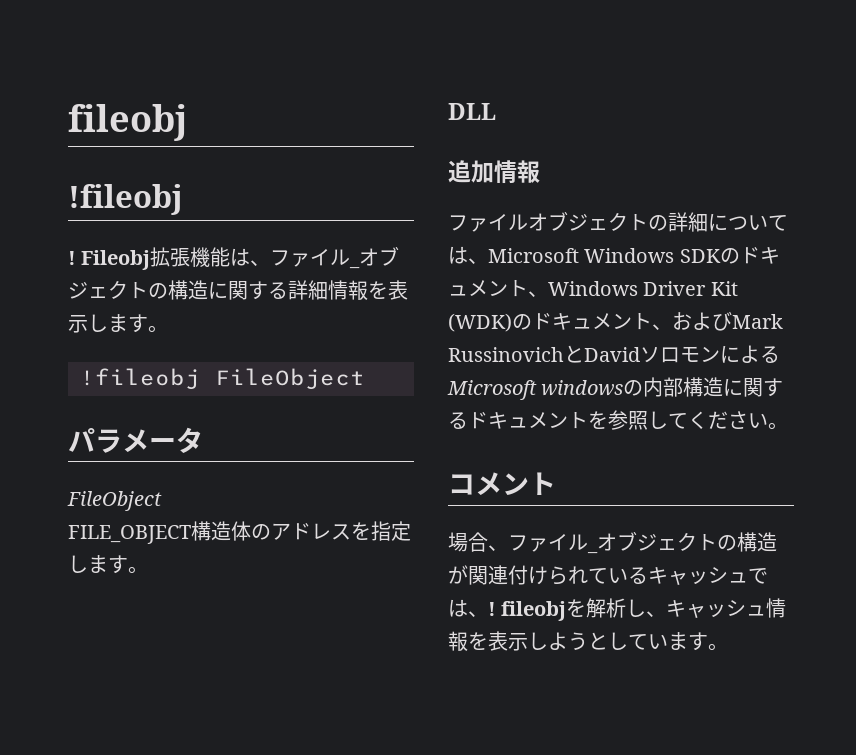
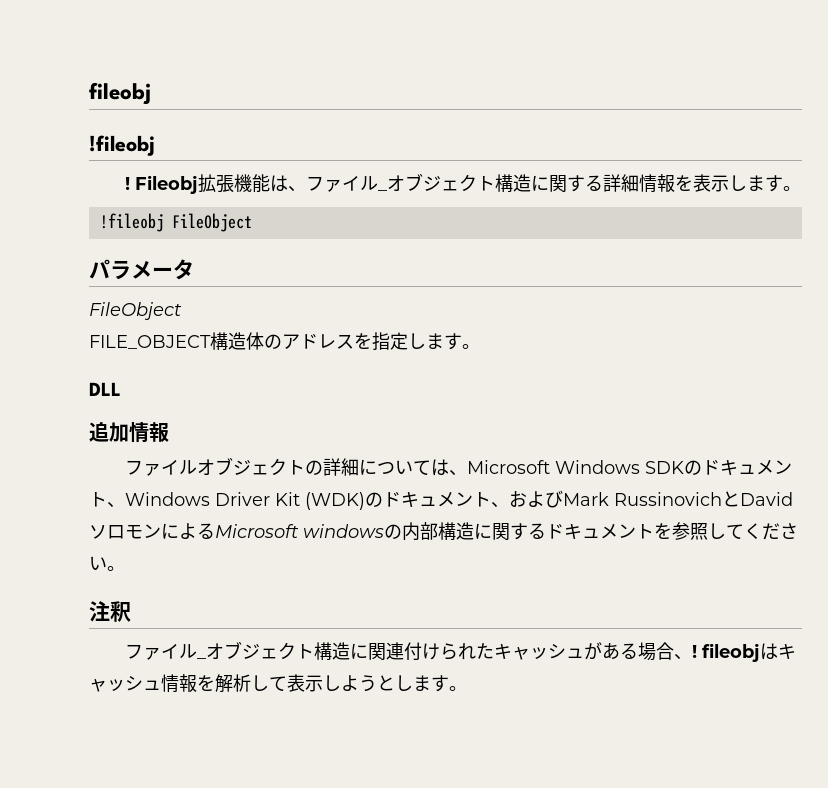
[148,283,168,299] の -> (496, 183) none
[448,472,556,495] [448,532,588,552] [587,531,777,554] [448,565,468,584] コメント // 場合、ファイル_オブジェクトの構造が -> [89,601,131,622] [125,644,198,660] [197,641,369,660] 注釈 // ファイル_オブジェクト構造に
[588,567,768,585] [448,598,667,621] ているキャッシュでは、! fileobjを解析し、 -> [476,642,779,662] たキャッシュがある場合、! fileobjは
(488, 641) none -> [215,674,287,693] 解析して
[628,634,668,650] てい -> (413, 683) none

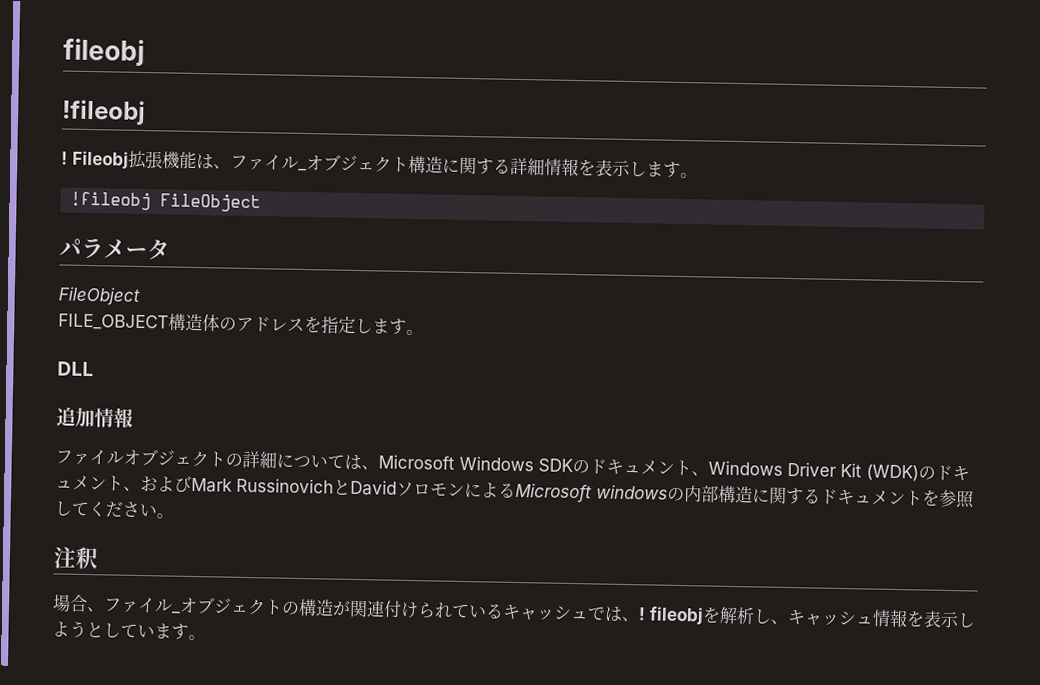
[125,644,198,660] [197,641,369,660] ファイル_オブジェクト構造に -> [52,594,351,617] 場合、ファイル_オブジェクトの構造が
[476,642,779,662] たキャッシュがある場合、! fileobjは -> [451,603,788,626] ているキャッシュでは、! fileobjを解析し、
[215,674,287,693] 解析して -> (925, 619) none
(413, 683) none -> [120,623,155,638] てい

